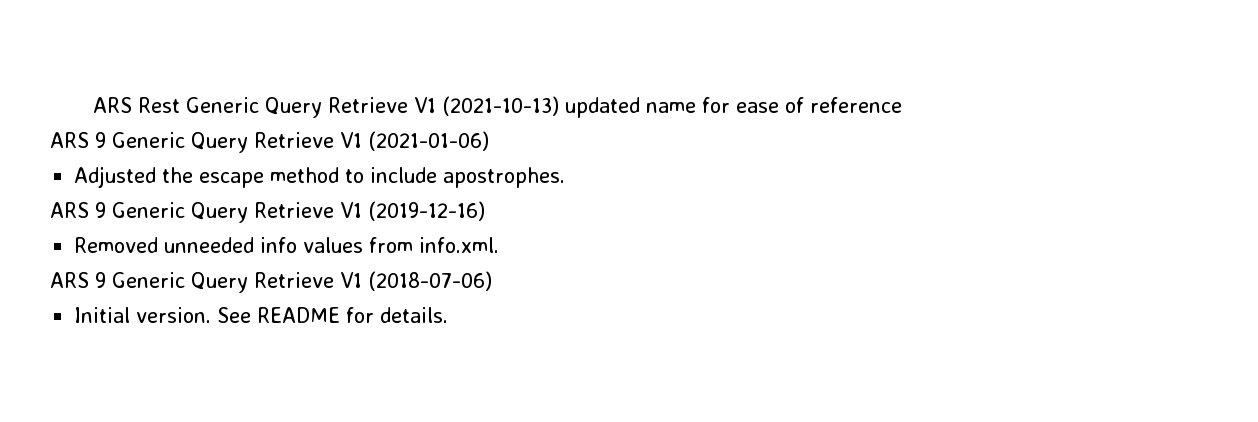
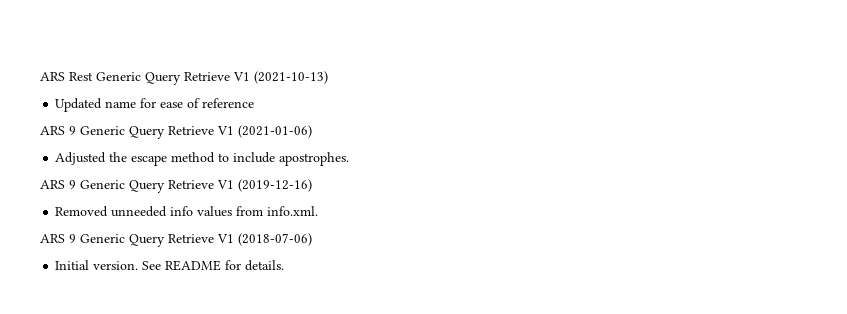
[564,97,640,118] updated -> [55,98,103,112] // Updated

